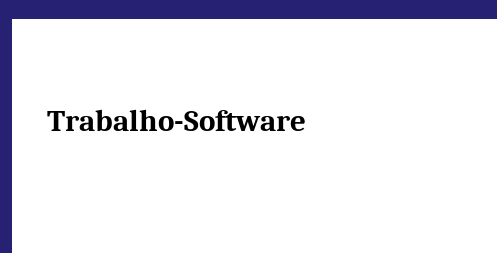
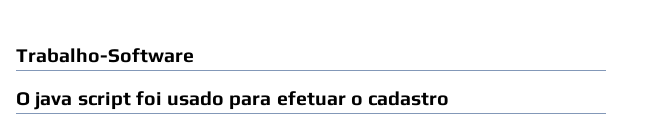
(306, 120) none -> [16,91,450,110] // O java script foi usado para efetuar o cadastro

